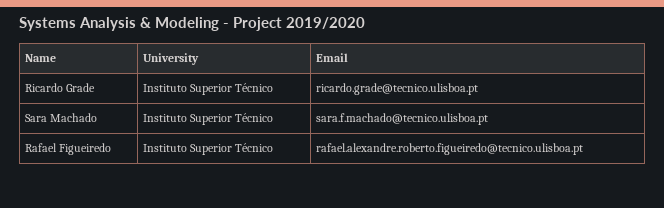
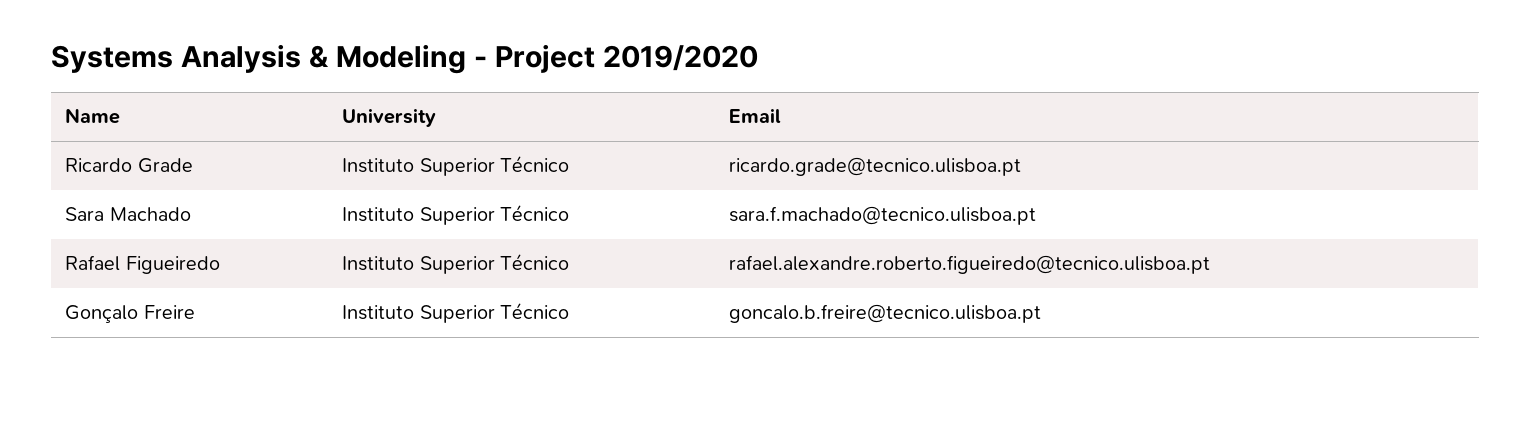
(583, 149) none -> [65,305,195,323] [342,303,570,323] [729,304,1042,323] // Gonçalo Freire | Instituto Superior Técnico | goncalo.b.freire@tecnico.ulisboa.pt

